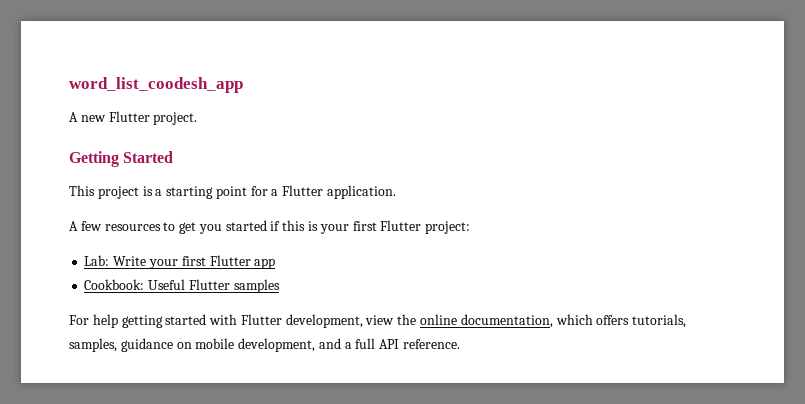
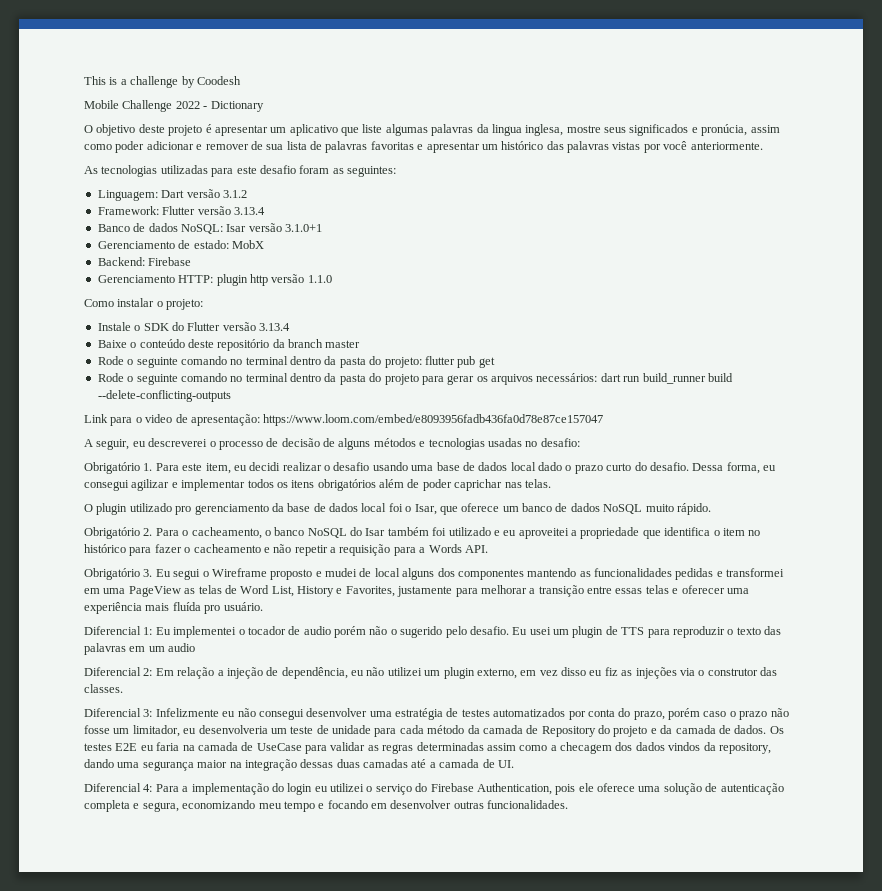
[69,77,243,93] [69,111,198,125] [69,151,174,167] [69,185,397,199] [69,220,471,234] [84,255,276,269] [84,279,280,293] [69,314,687,328] [69,338,461,352] word_list_coodesh_app // A new Flutter project. // Getting Started // This project is a starting point for a Flutter application. // A few resources to get you started if this is your first Flutter project: // Lab: Write your first Flutter app // Cookbook: Useful Flutter samples // For help getting started with Flutter development, view the online documentation, which offers tutorials, samples, guidance on mobile development, and a full API reference. -> [84,76,241,88] [84,100,264,112] [84,124,780,136] [84,141,763,153] [84,165,396,177] [97,189,247,201] [97,206,265,215] [97,223,322,234] [97,240,264,249] [97,257,192,266] [97,274,332,286] [84,298,204,310] [97,322,290,331] [97,339,361,351] [97,356,495,368] [97,373,733,385] [97,390,231,402] [84,414,604,426] [84,438,580,450] [84,462,776,474] [84,479,551,491] [84,503,711,515] [84,527,761,539] [84,544,488,556] [84,568,785,580] [84,585,749,597] [84,602,263,614] [84,626,781,638] [84,643,196,655] [84,667,777,679] [84,684,123,693] [84,708,789,720] [84,725,784,737] [84,742,771,754] [84,759,514,771] [84,783,784,795] [84,800,569,812] This is a challenge by Coodesh // Mobile Challenge 2022 - Dictionary // O objetivo deste projeto é apresentar um aplicativo que liste algumas palavras da lingua inglesa, mostre seus significados e pronúcia, assim como poder adicionar e remover de sua lista de palavras favoritas e apresentar um histórico das palavras vistas por você anteriormente. // As tecnologias utilizadas para este desafio foram as seguintes: // Linguagem: Dart versão 3.1.2 // Framework: Flutter versão 3.13.4 // Banco de dados NoSQL: Isar versão 3.1.0+1 // Gerenciamento de estado: MobX // Backend: Firebase // Gerenciamento HTTP: plugin http versão 1.1.0 // Como instalar o projeto: // Instale o SDK do Flutter versão 3.13.4 // Baixe o conteúdo deste repositório da branch master // Rode o seguinte comando no terminal dentro da pasta do projeto: flutter pub get // Rode o seguinte comando no terminal dentro da pasta do projeto para gerar os arquivos necessários: dart run build_runner build --delete-conflicting-outputs // Link para o video de apresentação: https://www.loom.com/embed/e8093956fadb436fa0d78e87ce157047 // A seguir, eu descreverei o processo de decisão de alguns métodos e tecnologias usadas no desafio: // Obrigatório 1. Para este item, eu decidi realizar o desafio usando uma base de dados local dado o prazo curto do desafio. Dessa forma, eu consegui agilizar e implementar todos os itens obrigatórios além de poder caprichar nas telas. // O plugin utilizado pro gerenciamento da base de dados local foi o Isar, que oferece um banco de dados NoSQL muito rápido. // Obrigatório 2. Para o cacheamento, o banco NoSQL do Isar também foi utilizado e eu aproveitei a propriedade que identifica o item no histórico para fazer o cacheamento e não repetir a requisição para a Words API. // Obrigatório 3. Eu segui o Wireframe proposto e mudei de local alguns dos componentes mantendo as funcionalidades pedidas e transformei em uma PageView as telas de Word List, History e Favorites, justamente para melhorar a transição entre essas telas e oferecer uma experiência mais fluída pro usuário. // Diferencial 1: Eu implementei o tocador de audio porém não o sugerido pelo desafio. Eu usei um plugin de TTS para reproduzir o texto das palavras em um audio // Diferencial 2: Em relação a injeção de dependência, eu não utilizei um plugin externo, em vez disso eu fiz as injeções via o construtor das classes. // Diferencial 3: Infelizmente eu não consegui desenvolver uma estratégia de testes automatizados por conta do prazo, porém caso o prazo não fosse um limitador, eu desenvolveria um teste de unidade para cada método da camada de Repository do projeto e da camada de dados. Os testes E2E eu faria na camada de UseCase para validar as regras determinadas assim como a checagem dos dados vindos da repository, dando uma segurança maior na integração dessas duas camadas até a camada de UI. // Diferencial 4: Para a implementação do login eu utilizei o serviço do Firebase Authentication, pois ele oferece uma solução de autenticação completa e segura, economizando meu tempo e focando em desenvolver outras funcionalidades.

